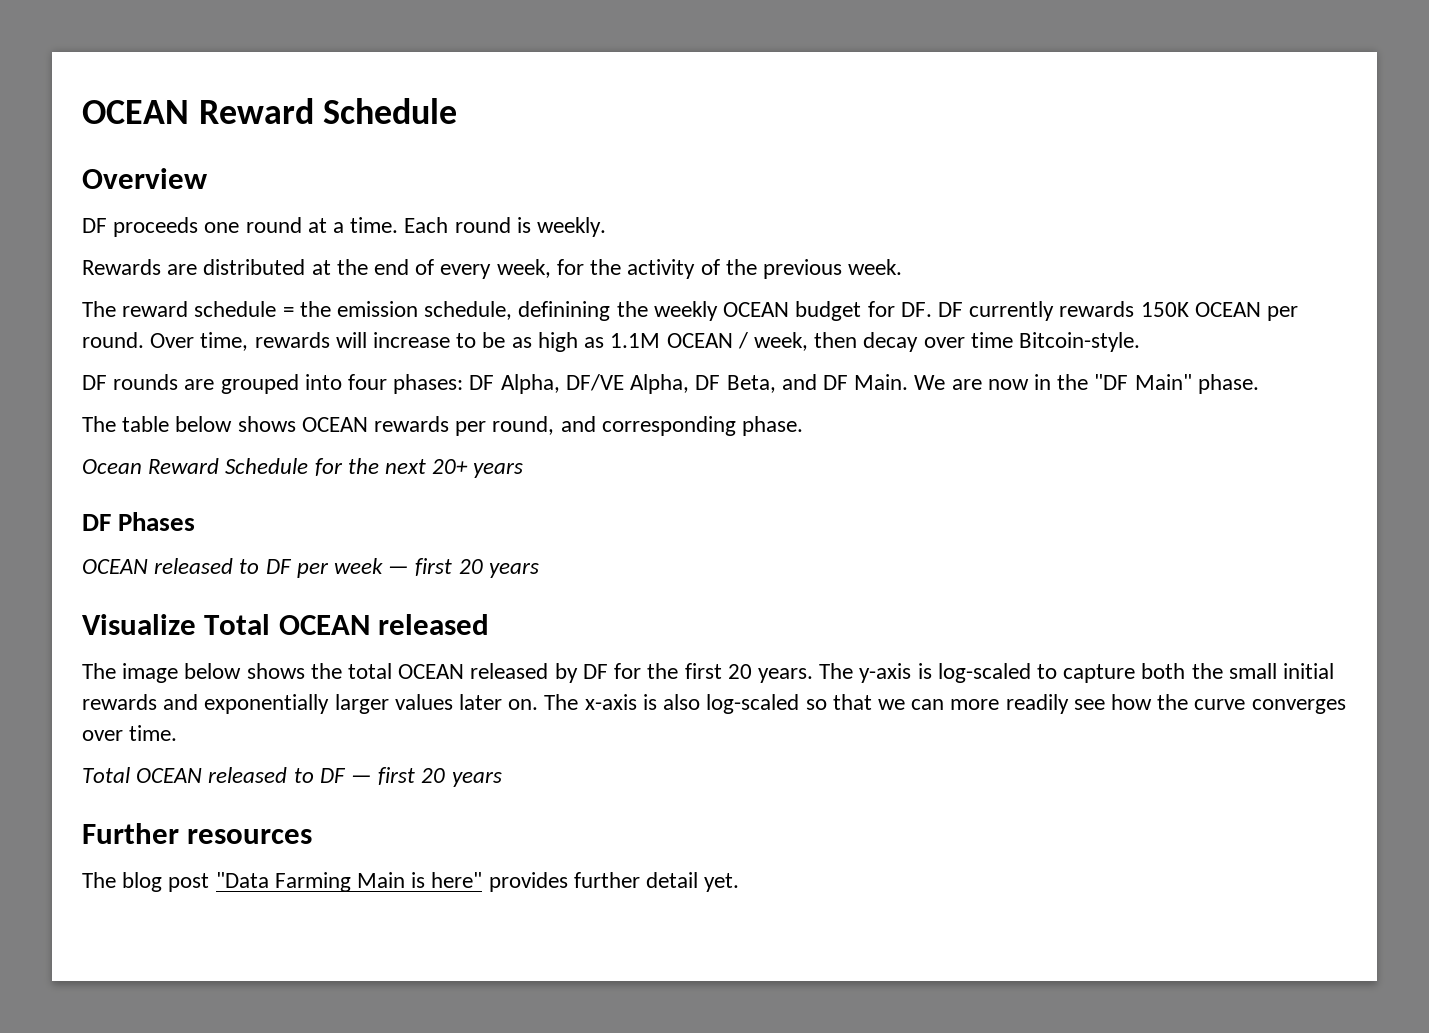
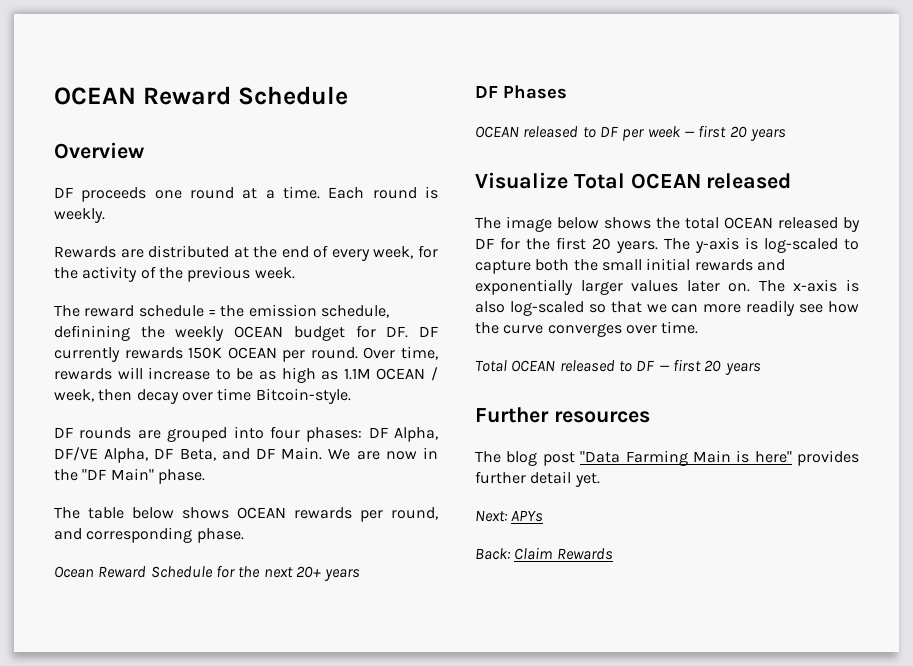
(740, 882) none -> [475,510,544,522] [475,547,613,560] // Next: APYs // Back: Claim Rewards

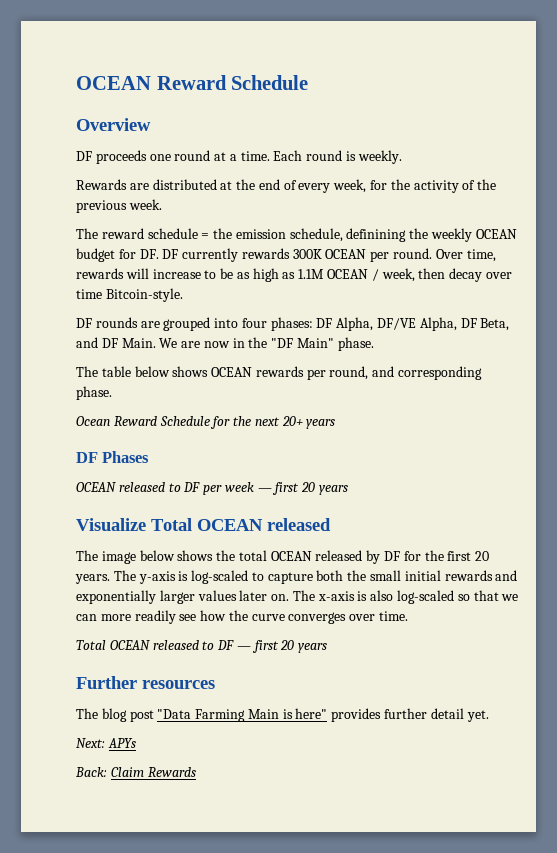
[188,347,223,359] 150K -> [292,249,322,259] 300K

